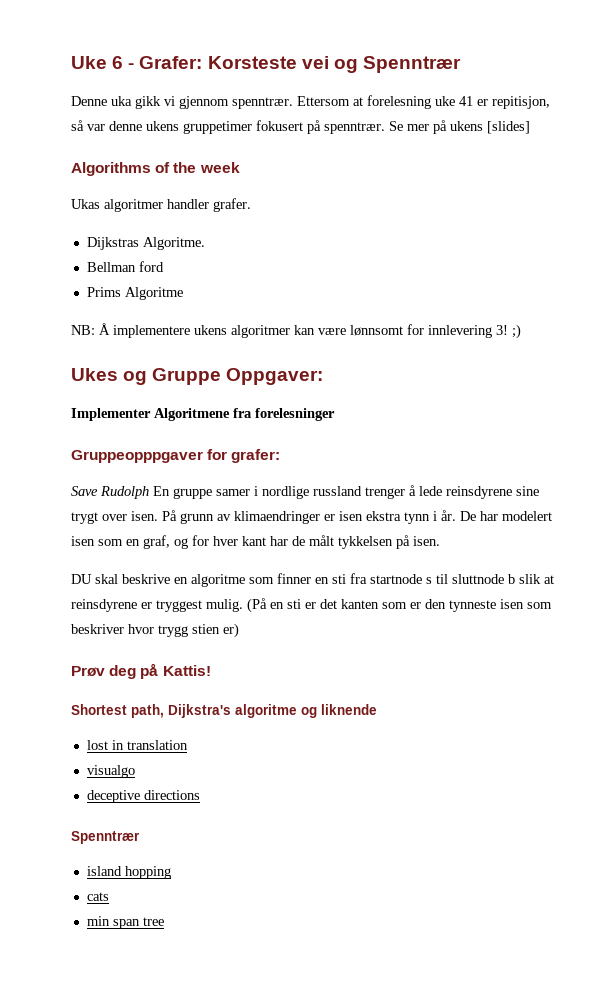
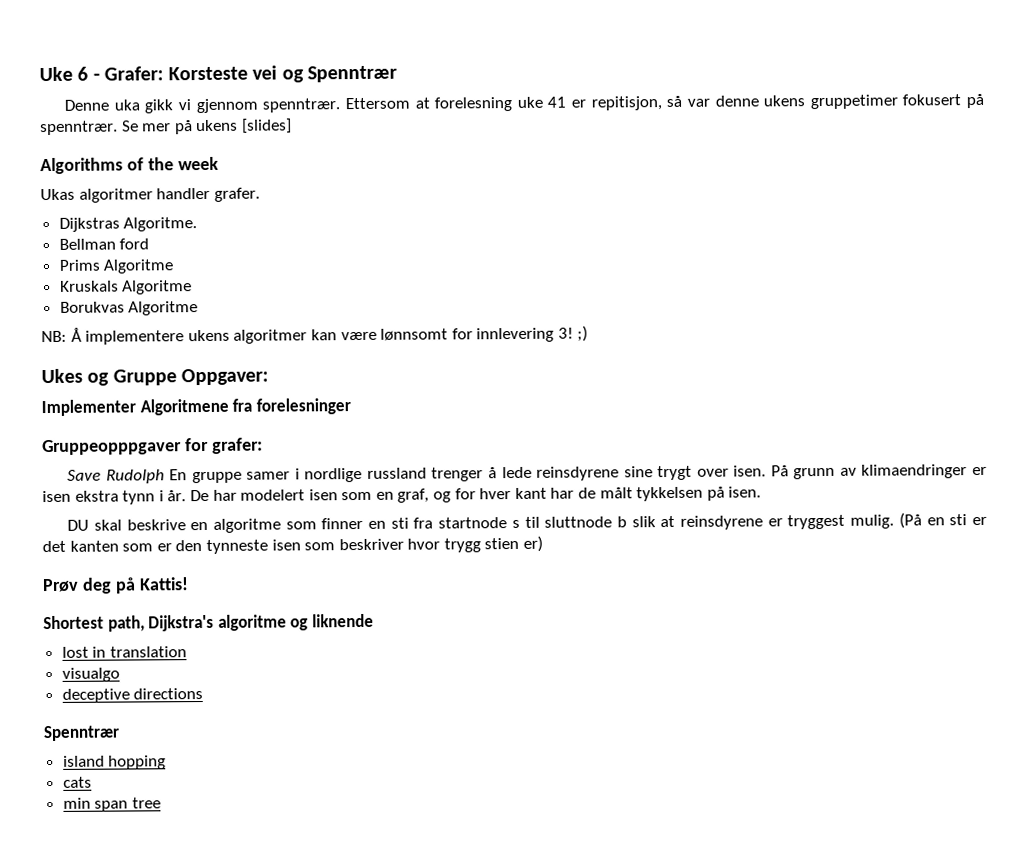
(183, 293) none -> [59,280,193,295] [59,301,199,316] // Kruskals Algoritme // Borukvas Algoritme

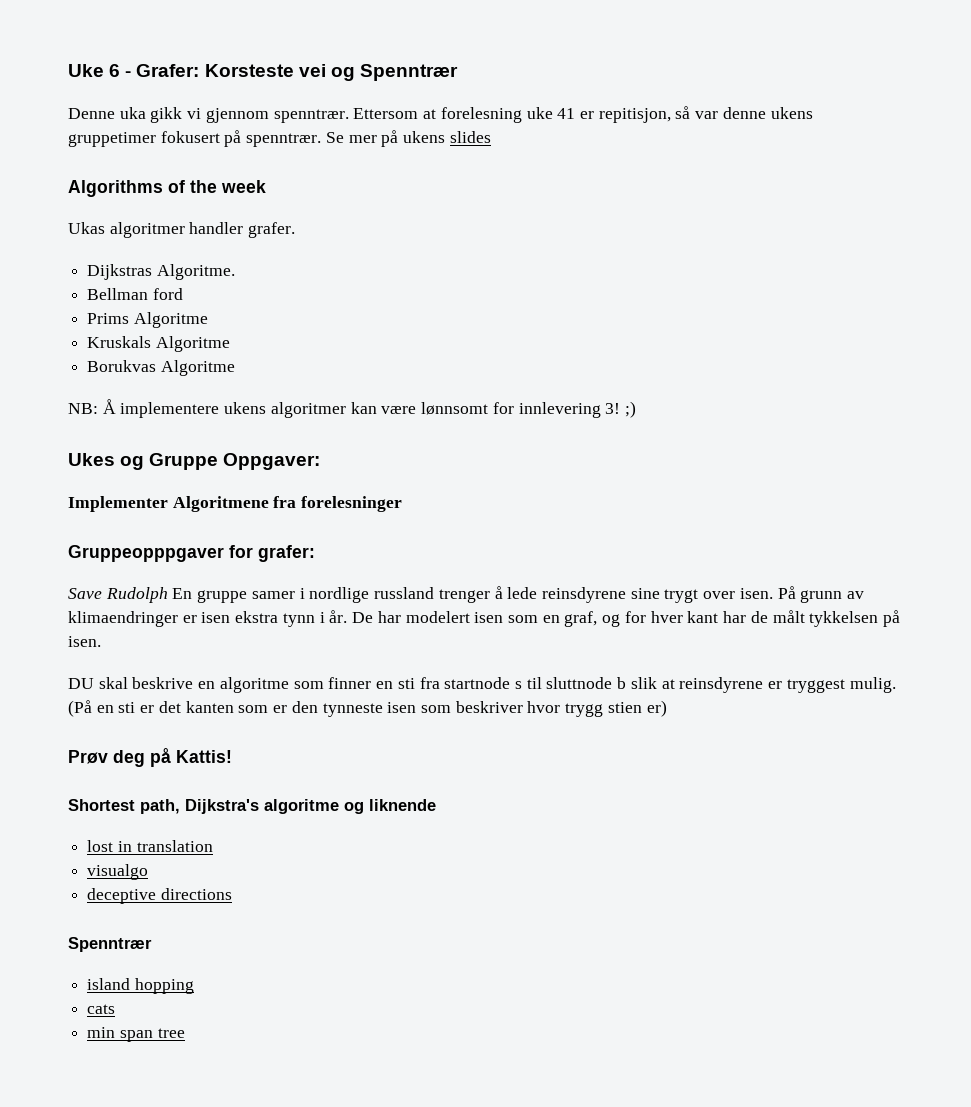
[241,118,292,134] [slides] -> [449,131,491,143] slides

